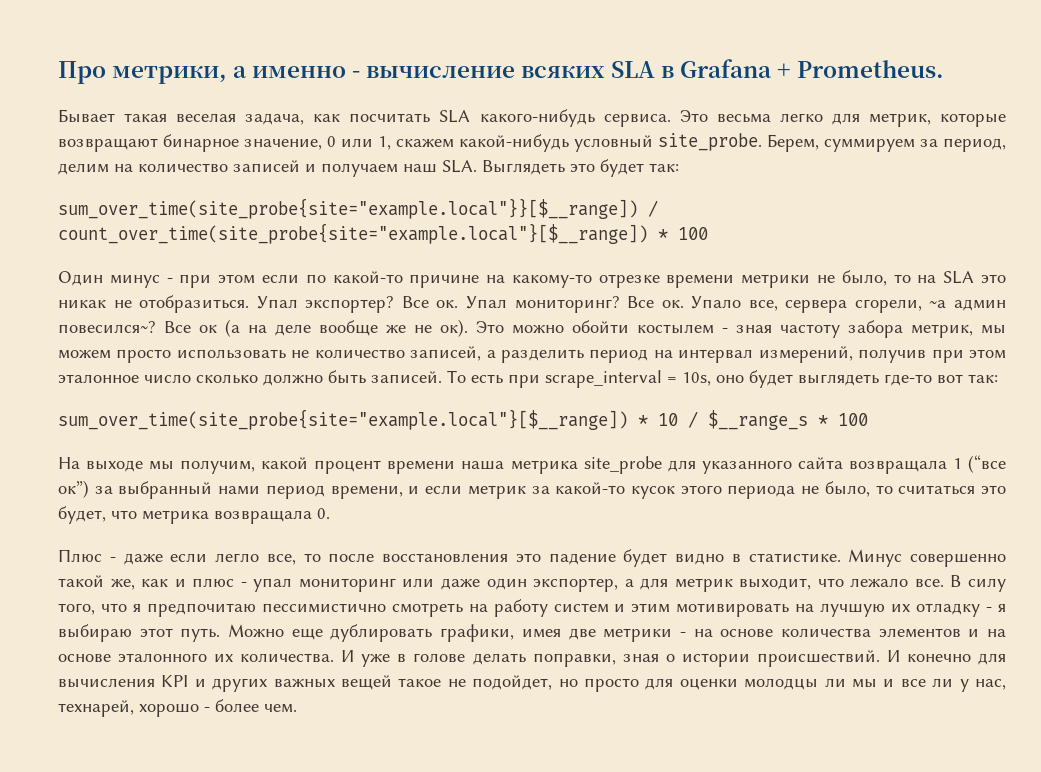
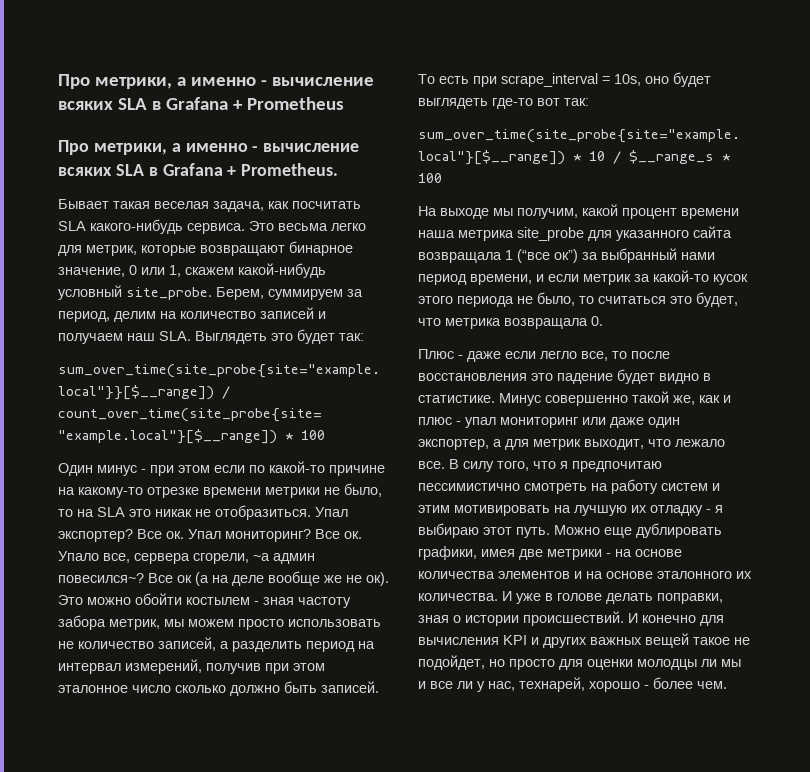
(791, 70) none -> [246,97,344,110] [58,140,360,155] [58,163,237,176] Prometheus // Про метрики, а именно - вычисление всяких SLA в Grafana +

